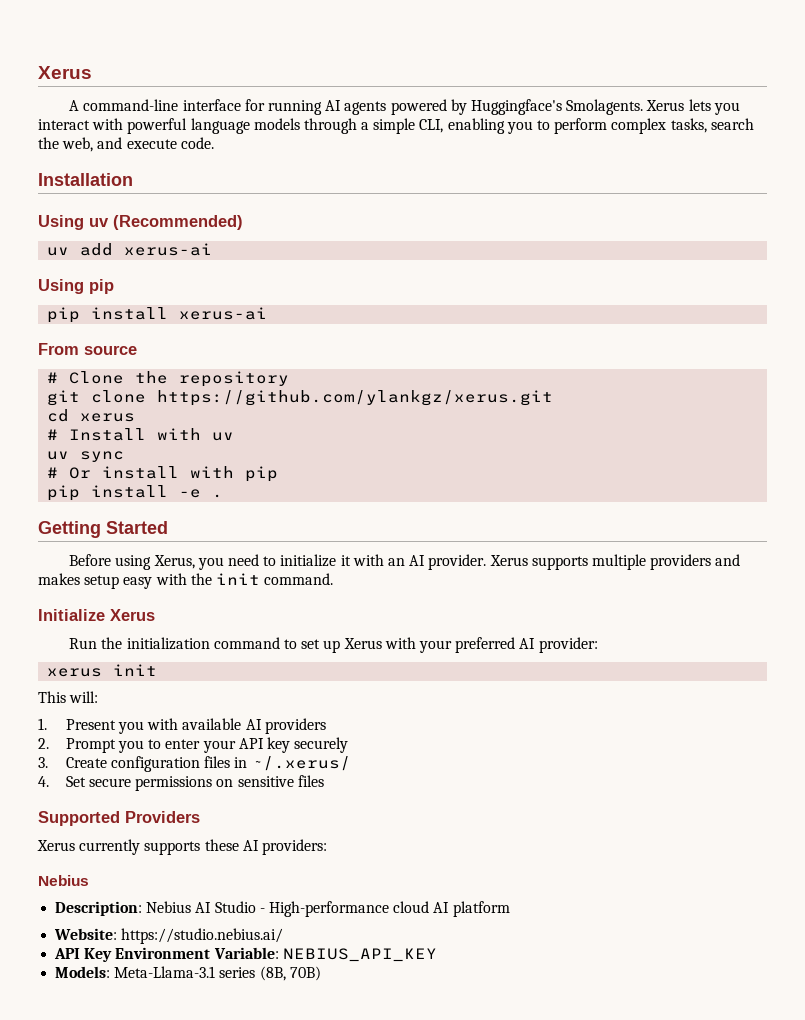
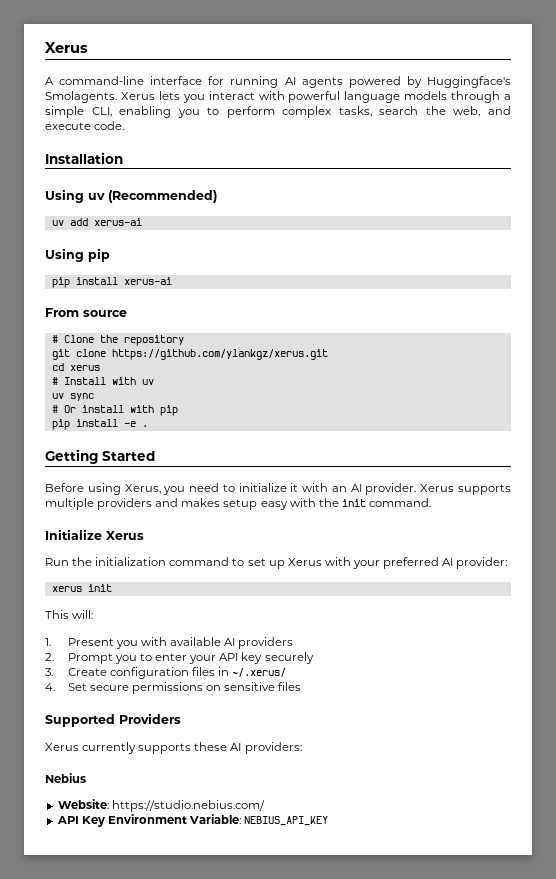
[55,901,510,917] // Description: Nebius AI Studio - High-performance cloud AI platform -> (86, 778) none
[121,928,284,944] https://studio.nebius.ai/ -> [111,800,265,812] https://studio.nebius.com/
[55,966,321,981] // Models: Meta-Llama-3.1 series (8B, 70B) -> (329, 820) none

